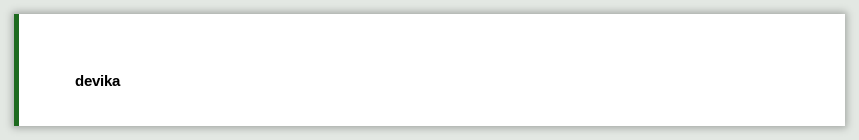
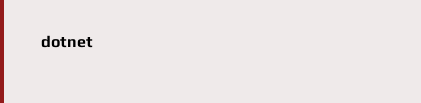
[75,75,121,86] devika -> [41,35,93,48] dotnet

